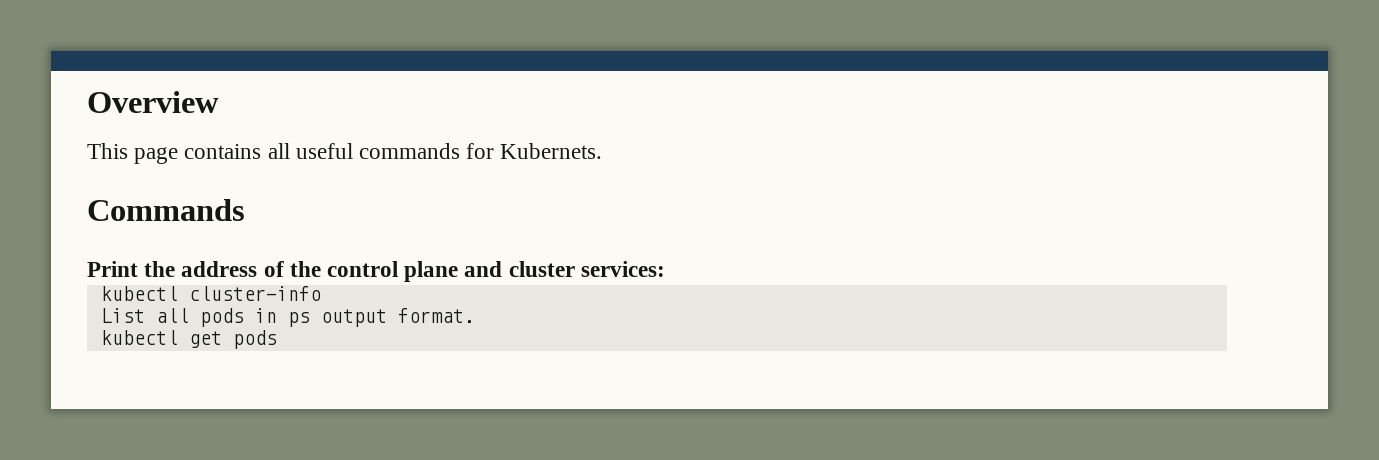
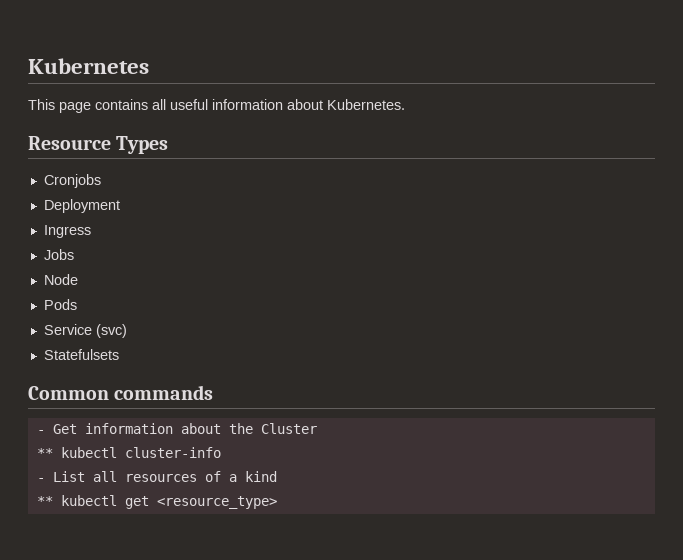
[87,91,219,113] Overview -> [28,58,149,74] Kubernetes
[359,143,603,159] [87,199,245,221] [87,261,665,282] commands for Kubernets. // Commands // Print the address of the control plane and cluster services: // -> [212,99,405,110] [28,136,169,154] [43,174,101,188] [43,199,120,213] [43,225,91,238] [43,249,74,260] [43,274,78,285] [43,299,77,310] [43,324,127,338] [43,349,119,360] [28,385,214,400] [36,423,317,434] [36,448,53,458] information about Kubernetes. // Resource Types // Cronjobs // Deployment // Ingress // Jobs // Node // Pods // Service (svc) // Statefulsets // Common commands // - Get information about the Cluster // **
(321, 293) none -> [36,478,45,482] -
[199,308,475,327] pods in ps output format. // -> [124,471,277,482] [36,496,53,506] resources of a kind // **
[232,330,277,349] pods -> [156,496,277,509] <resource_type>

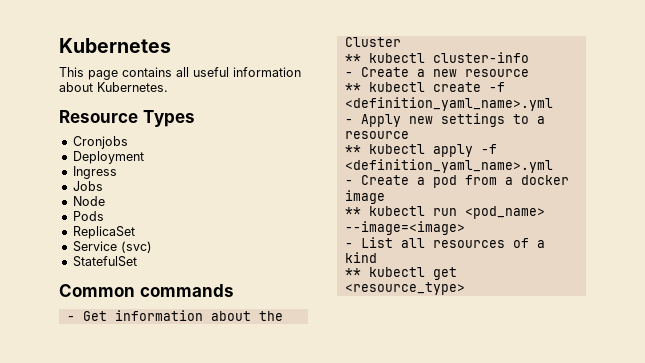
(77, 304) none -> [72,226,135,239] // ReplicaSet
[43,349,119,360] Statefulsets -> [72,256,137,267] StatefulSet
(221, 452) none -> [344,67,529,77] [344,82,505,92] [344,97,553,111] [344,113,545,127] [344,131,409,139] [344,144,497,157] [344,159,553,173] [344,175,569,188] [344,190,385,204] [344,206,545,219] [344,221,465,235] // - Create a new resource // ** kubectl create -f <definition_yaml_name>.yml // - Apply new settings to a resource // ** kubectl apply -f <definition_yaml_name>.yml // - Create a pod from a docker image // ** kubectl run <pod_name> --image=<image>

